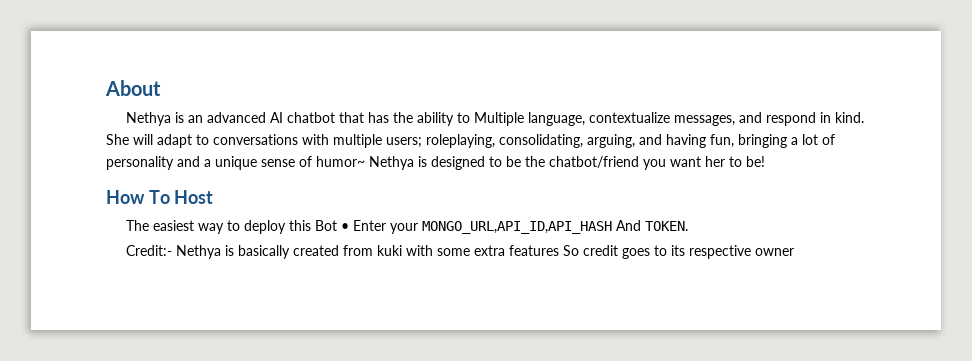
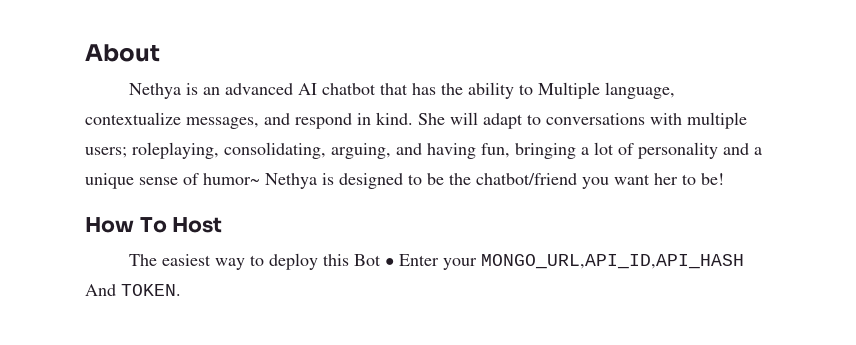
[125,245,794,259] // Credit:- Nethya is basically created from kuki with some extra features So credit goes to its respective owner -> (181, 290) none

